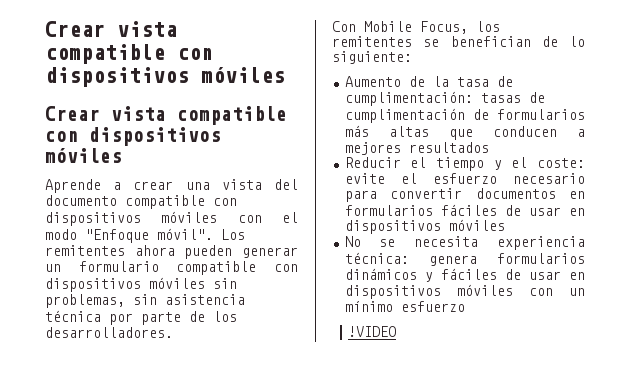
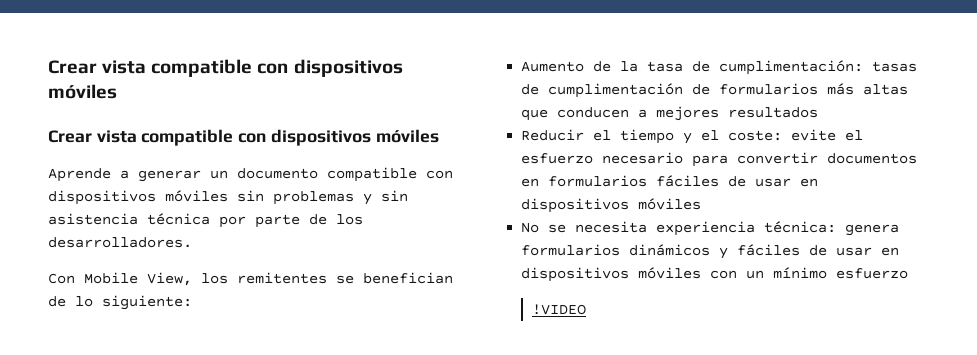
[133,179,298,190] crear una vista del -> [138,170,228,182] generar un
[237,212,298,223] [45,228,245,243] [45,245,298,259] [45,261,298,275] [45,277,237,292] [45,294,125,308] con el modo "Enfoque móvil". Los remitentes ahora pueden generar un formulario compatible con dispositivos móviles sin problemas, -> [237,190,372,205] sin problemas y
[420,21,468,34] Focus, -> [147,272,192,286] View,

